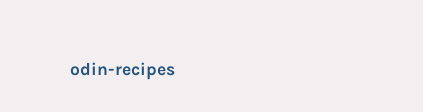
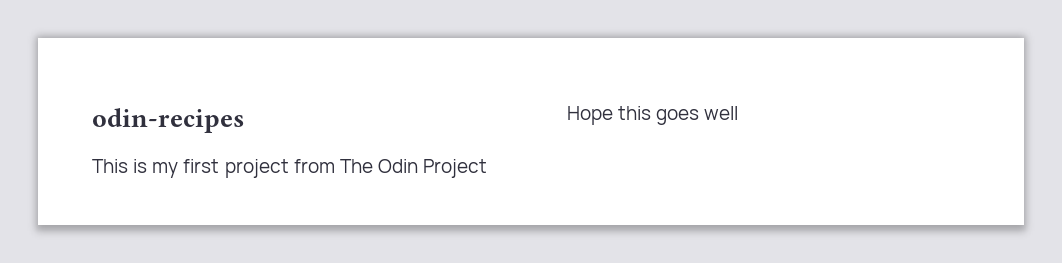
(175, 71) none -> [92,159,488,178] [567,106,739,125] // This is my first project from The Odin Project Hope this goes well

